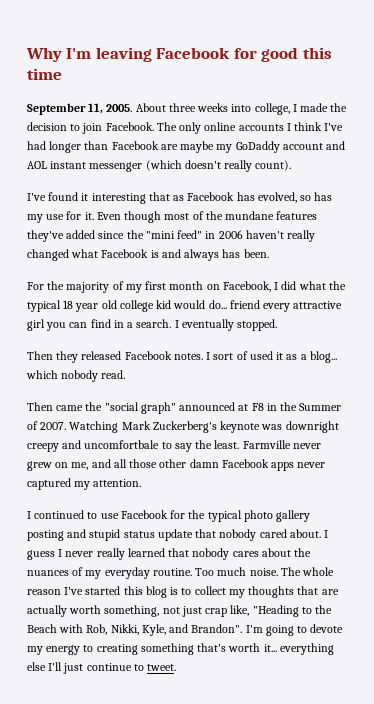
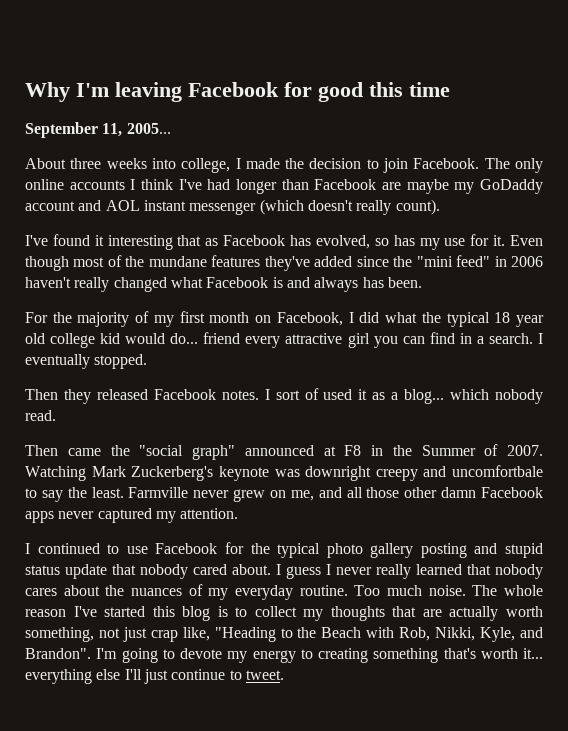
[106,104,133,112] 2005. -> [126,123,171,134] 2005... //

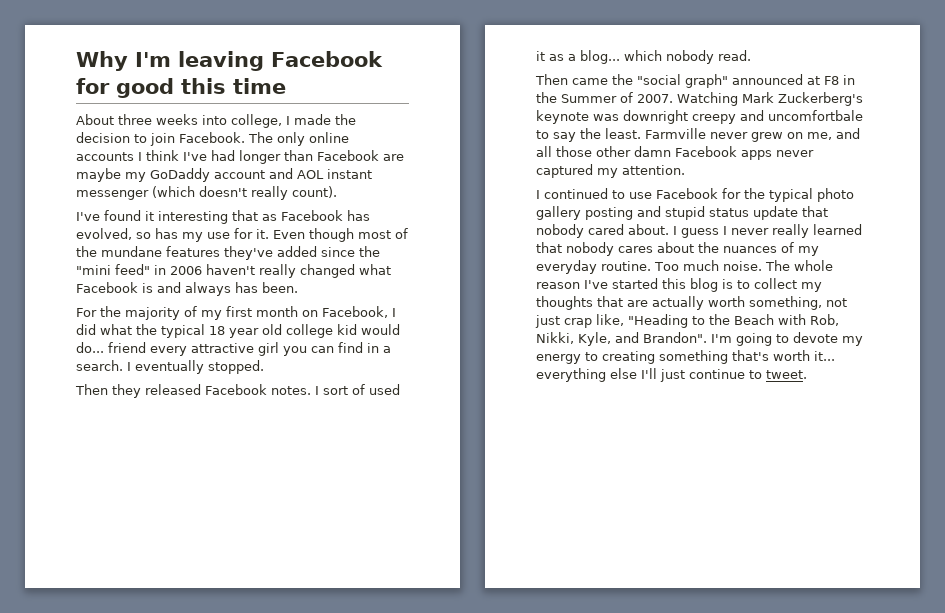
[25,122,171,138] // September 11, 2005... -> (286, 86) none

